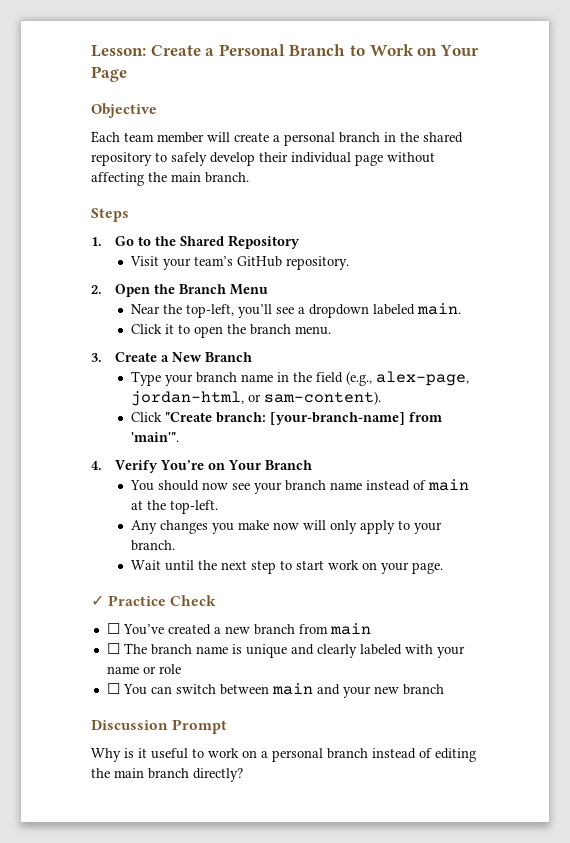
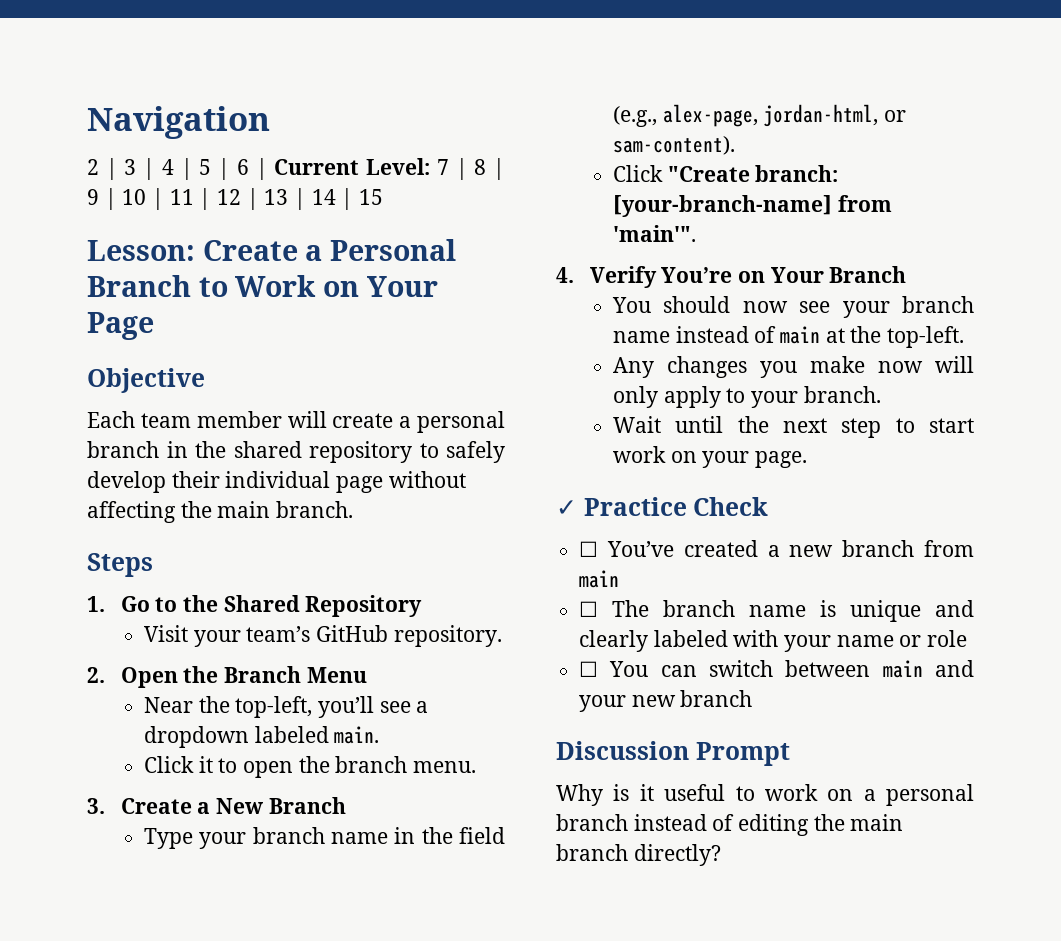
(91, 51) none -> [87,106,270,139] [87,158,505,180] [87,188,384,210] Navigation // 2 | 3 | 4 | 5 | 6 | Current Level: 7 | 8 | 9 | 10 | 11 | 12 | 13 | 14 | 15 //

